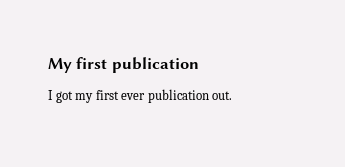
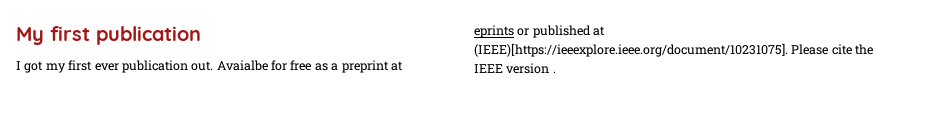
(233, 95) none -> [216,60,403,73] [474,25,606,38] [474,43,874,57] [474,63,556,74] Avaialbe for free as a preprint at eprints or published at (IEEE)[https://ieeexplore.ieee.org/document/10231075]. Please cite the IEEE version .

